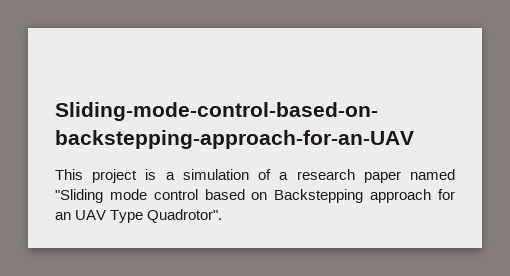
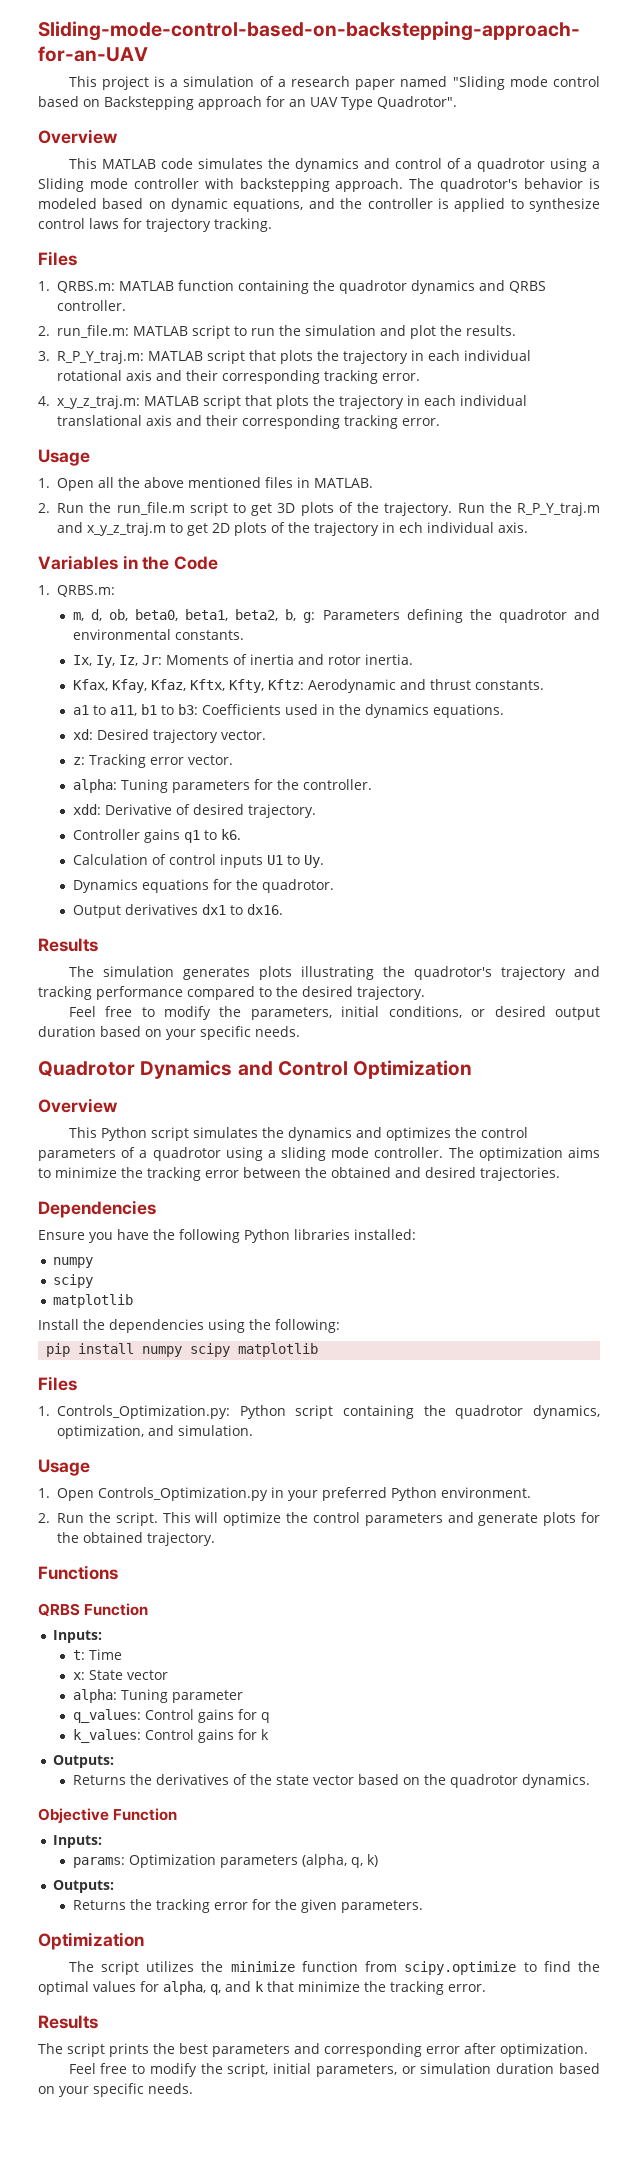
(223, 216) none -> [38,129,118,144] [68,158,600,172] [38,178,601,192] [38,198,601,212] [38,218,272,232] [38,251,77,266] [38,280,547,294] [57,300,127,311] [38,325,517,339] [38,350,532,364] [57,370,421,384] [38,395,528,409] [57,415,441,429] [38,449,90,466] [38,477,374,491] [38,502,600,516] [57,522,529,536] [38,555,219,570] [38,585,116,597] [72,609,600,623] [72,629,244,640] [72,654,413,668] [72,679,544,693] [72,704,504,718] [72,729,266,743] [72,754,233,768] [72,779,372,793] [72,804,316,818] [72,829,241,843] [72,854,324,868] [72,879,334,893] [72,904,283,918] [38,938,98,952] [68,966,600,980] [38,986,425,1000] [68,1006,600,1020] [38,1026,300,1040] [38,1060,473,1079] [38,1098,118,1113] [68,1127,528,1141] [38,1147,600,1161] [38,1167,560,1181] [38,1200,156,1218] [38,1229,416,1243] [53,1257,94,1268] [53,1274,94,1288] [53,1294,134,1308] [38,1319,340,1333] [46,1343,319,1357] [38,1376,77,1391] [38,1405,600,1419] [57,1425,254,1439] [38,1459,90,1476] [38,1487,532,1501] [38,1512,601,1526] [57,1532,216,1546] [38,1565,118,1580] [38,1603,149,1616] [53,1630,103,1643] [72,1649,122,1660] [72,1670,168,1680] [72,1689,243,1703] [72,1709,270,1723] [72,1729,269,1743] [53,1755,115,1768] [72,1774,590,1788] [38,1808,178,1824] [53,1835,103,1848] [72,1854,378,1868] [53,1880,115,1893] [72,1899,423,1913] [38,1932,144,1950] [68,1961,600,1975] [38,1981,486,1995] [38,2015,98,2029] [38,2043,588,2057] [68,2063,600,2077] [38,2083,193,2097] // Overview // This MATLAB code simulates the dynamics and control of a quadrotor using a Sliding mode controller with backstepping approach. The quadrotor's behavior is modeled based on dynamic equations, and the controller is applied to synthesize control laws for trajectory tracking. // Files // 1. QRBS.m: MATLAB function containing the quadrotor dynamics and QRBS controller. // 2. run_file.m: MATLAB script to run the simulation and plot the results. // 3. R_P_Y_traj.m: MATLAB script that plots the trajectory in each individual rotational axis and their corresponding tracking error. // 4. x_y_z_traj.m: MATLAB script that plots the trajectory in each individual translational axis and their corresponding tracking error. // Usage // 1. Open all the above mentioned files in MATLAB. // 2. Run the run_file.m script to get 3D plots of the trajectory. Run the R_P_Y_traj.m and x_y_z_traj.m to get 2D plots of the trajectory in ech individual axis. // Variables in the Code // 1. QRBS.m: // m, d, ob, beta0, beta1, beta2, b, g: Parameters defining the quadrotor and environmental constants. // Ix, Iy, Iz, Jr: Moments of inertia and rotor inertia. // Kfax, Kfay, Kfaz, Kftx, Kfty, Kftz: Aerodynamic and thrust constants. // a1 to a11, b1 to b3: Coefficients used in the dynamics equations. // xd: Desired trajectory vector. // z: Tracking error vector. // alpha: Tuning parameters for the controller. // xdd: Derivative of desired trajectory. // Controller gains q1 to k6. // Calculation of control inputs U1 to Uy. // Dynamics equations for the quadrotor. // Output derivatives dx1 to dx16. // Results // The simulation generates plots illustrating the quadrotor's trajectory and tracking performance compared to the desired trajectory. // Feel free to modify the parameters, initial conditions, or desired output duration based on your specific needs. // Quadrotor Dynamics and Control Optimization // Overview // This Python script simulates the dynamics and optimizes the control parameters of a quadrotor using a sliding mode controller. The optimization aims to minimize the tracking error between the obtained and desired trajectories. // Dependencies // Ensure you have the following Python libraries installed: // numpy // scipy // matplotlib // Install the dependencies using the following: // pip install numpy scipy matplotlib // Files // 1. Controls_Optimization.py: Python script containing the quadrotor dynamics, optimization, and simulation. // Usage // 1. Open Controls_Optimization.py in your preferred Python environment. // 2. Run the script. This will optimize the control parameters and generate plots for the obtained trajectory. // Functions // QRBS Function // Inputs: // t: Time // x: State vector // alpha: Tuning parameter // q_values: Control gains for q // k_values: Control gains for k // Outputs: // Returns the derivatives of the state vector based on the quadrotor dynamics. // Objective Function // Inputs: // params: Optimization parameters (alpha, q, k) // Outputs: // Returns the tracking error for the given parameters. // Optimization // The script utilizes the minimize function from scipy.optimize to find the optimal values for alpha, q, and k that minimize the tracking error. // Results // The script prints the best parameters and corresponding error after optimization. // Feel free to modify the script, initial parameters, or simulation duration based on your specific needs.

